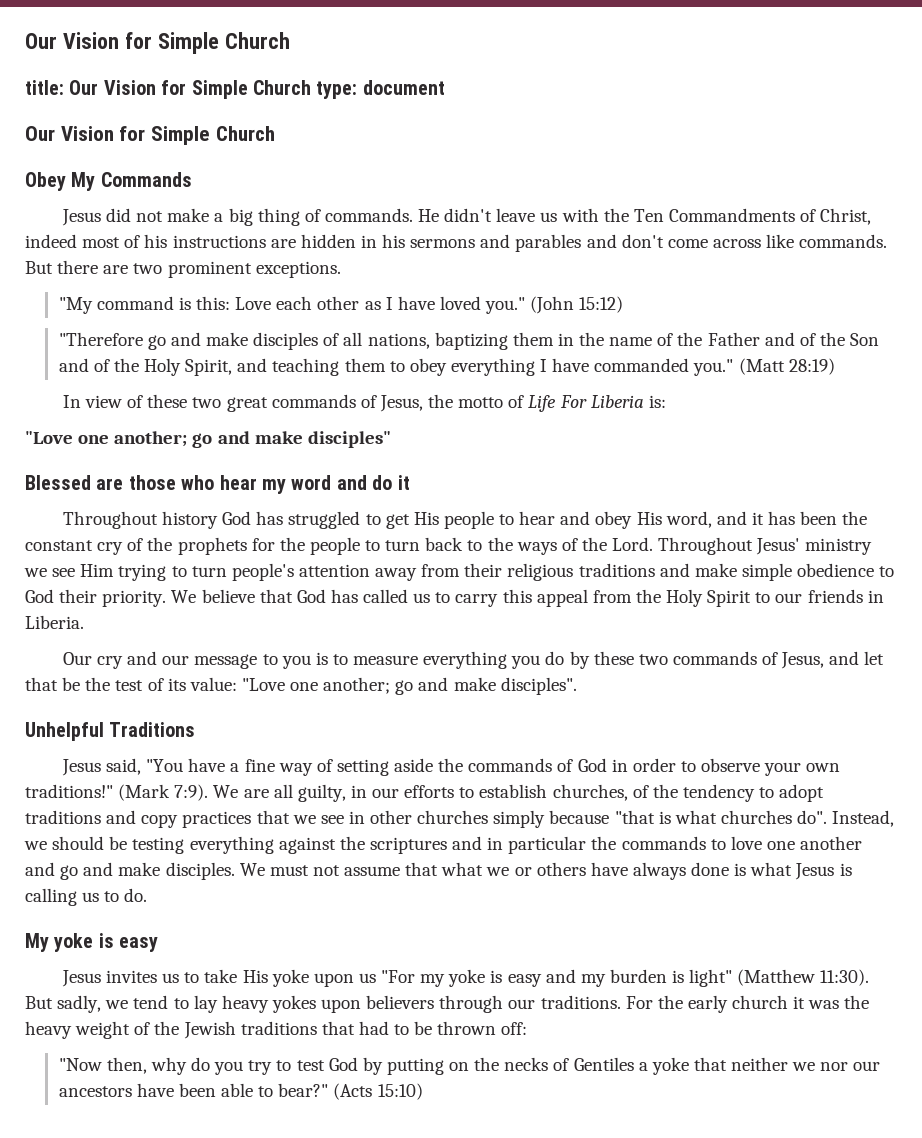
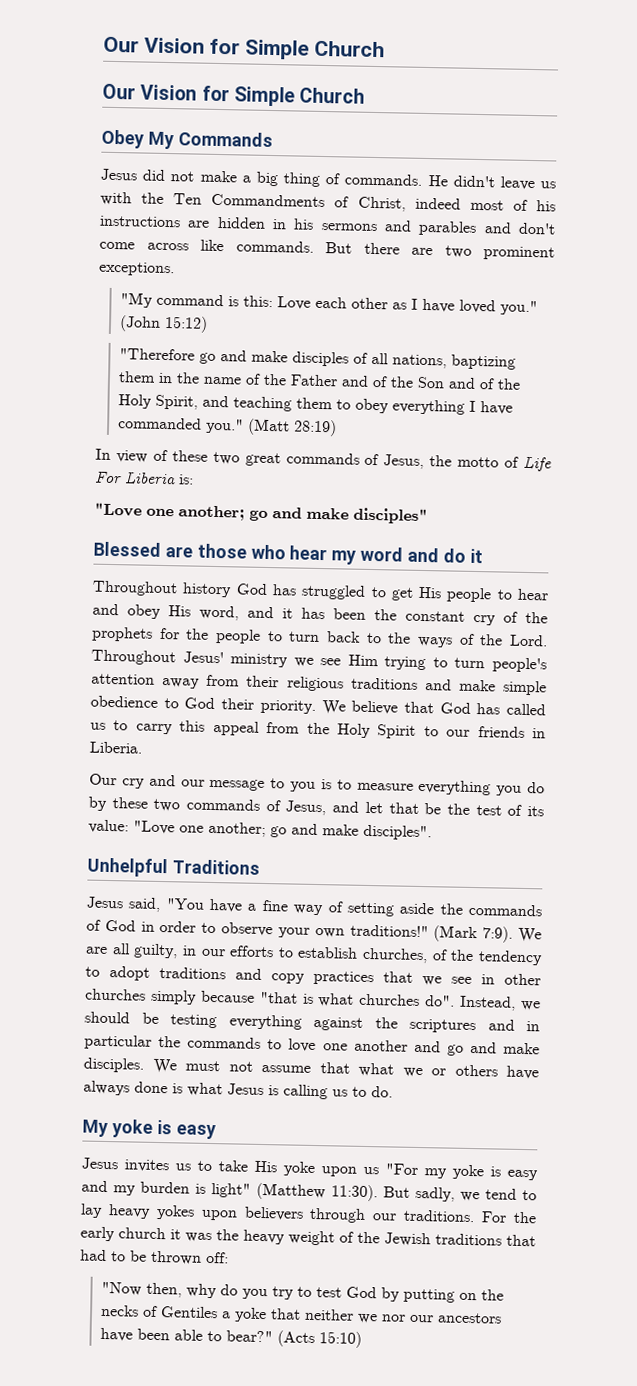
[25,32,290,54] [25,80,445,99] Our Vision for Simple Church // title: Our Vision for Simple Church type: document -> [103,36,385,60] Our Vision for Simple Church

